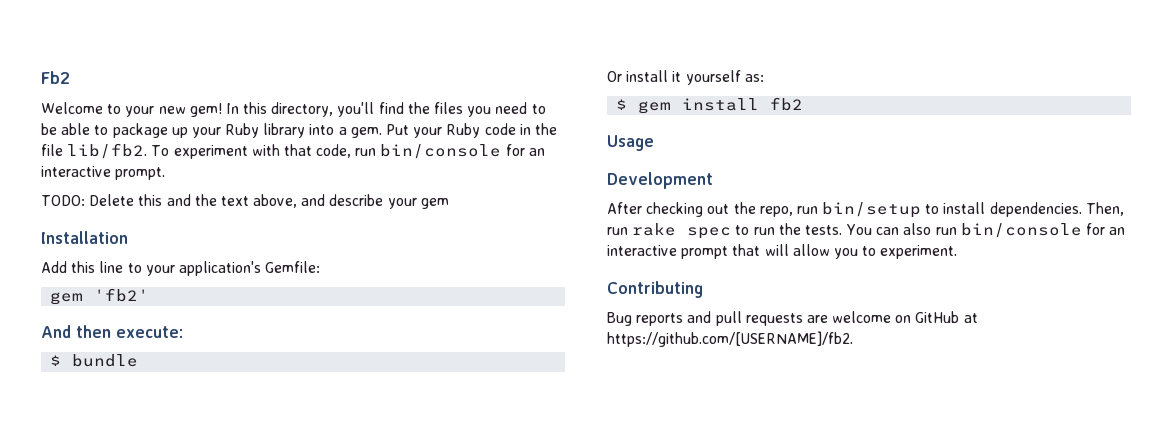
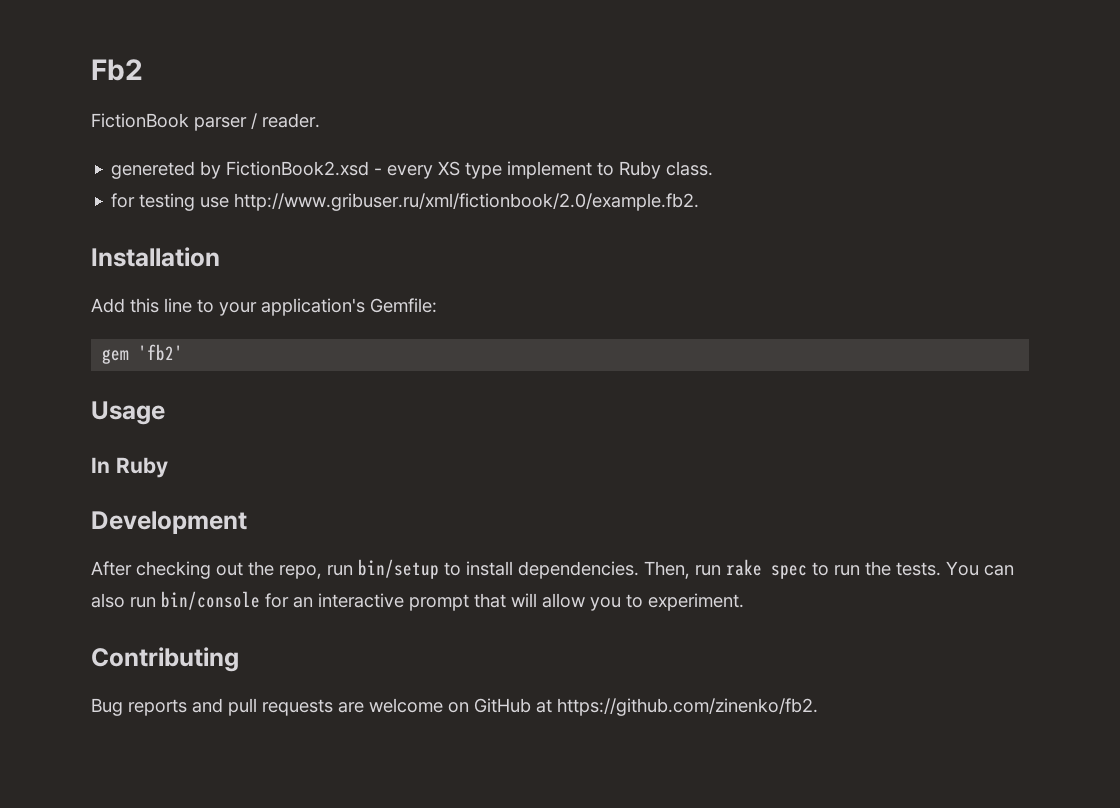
[41,102,546,117] [41,123,557,138] [41,143,545,159] [41,166,166,180] [41,194,449,209] Welcome to your new gem! In this directory, you'll find the files you need to be able to package up your Ruby library into a gem. Put your Ruby code in the file lib/fb2. To experiment with that code, run bin/console for an interactive prompt. // TODO: Delete this and the text above, and describe your gem -> [91,113,320,131] [111,161,714,179] [111,193,700,211] FictionBook parser / reader. // genereted by FictionBook2.xsd - every XS type implement to Ruby class. // for testing use http://www.gribuser.ru/xml/fictionbook/2.0/example.fb2.
[41,325,183,338] [50,354,139,367] [607,70,764,85] [616,97,804,114] [607,135,654,151] And then execute: // $ bundle // Or install it yourself as: // $ gem install fb2 // Usage -> [91,401,165,425] [91,457,168,478] Usage // In Ruby
[607,331,853,347] https://github.com/[USERNAME]/fb2. -> [557,698,818,716] https://github.com/zinenko/fb2.

